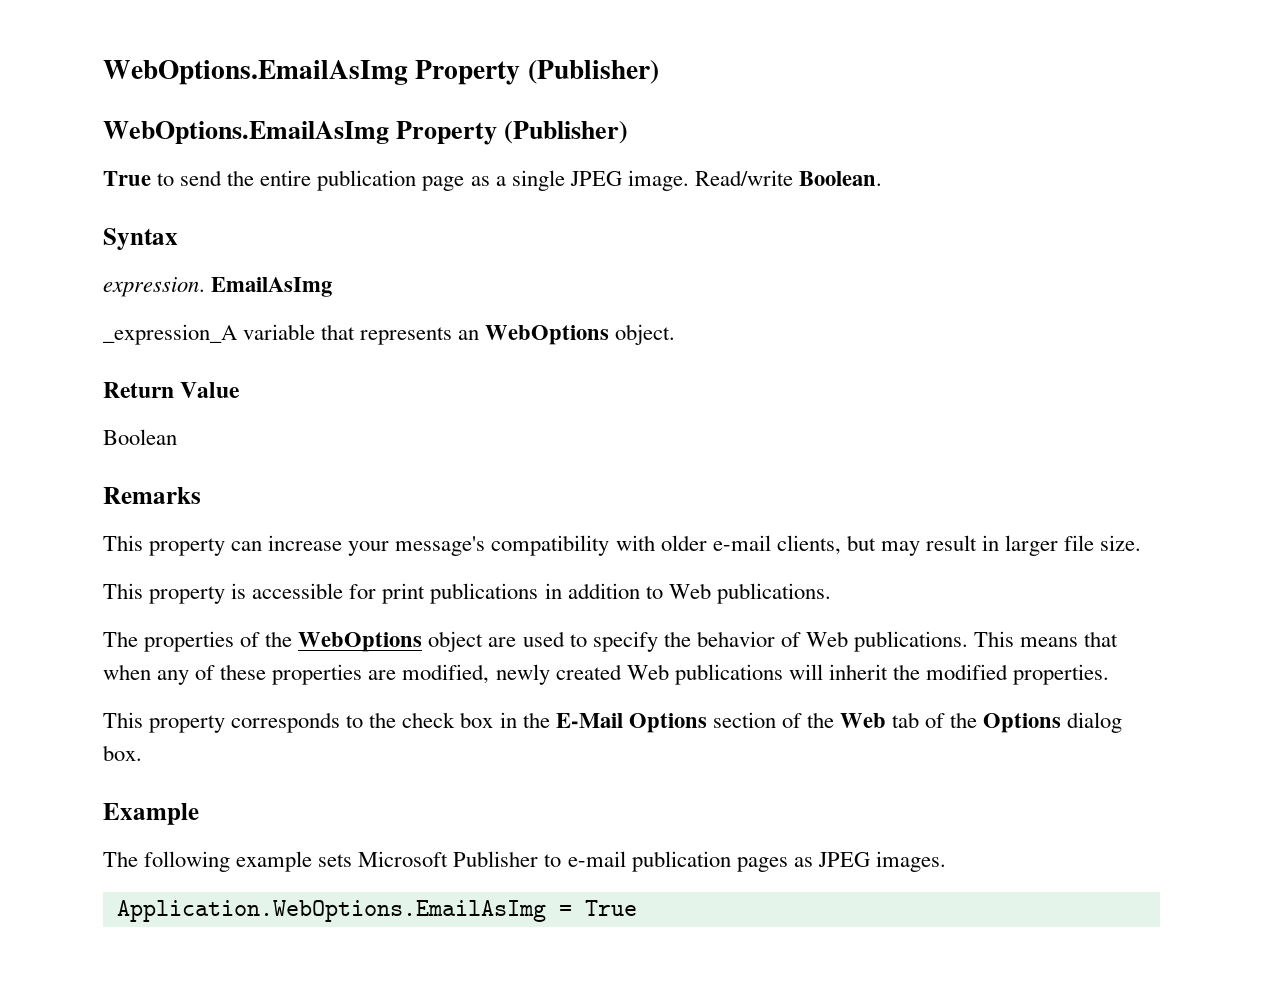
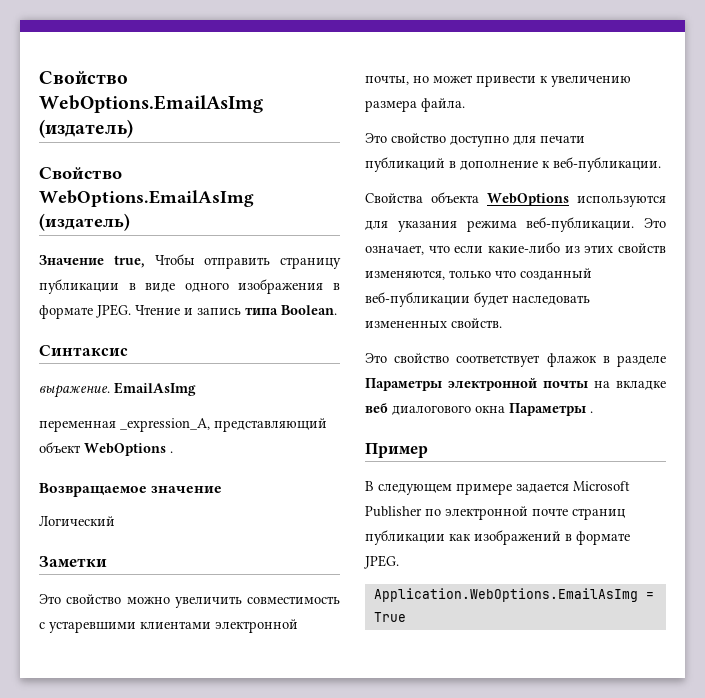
[103,60,659,85] [103,121,629,145] [103,170,793,191] WebOptions.EmailAsImg Property (Publisher) // WebOptions.EmailAsImg Property (Publisher) // True to send the entire publication page as a single JPEG image. Read/write -> [39,71,128,84] [39,95,263,113] [39,119,133,138] [39,167,122,179] [39,190,254,207] [39,213,130,231] [39,254,341,269] [39,279,340,294] [39,304,278,319] Свойство WebOptions.EmailAsImg (издатель) // Свойство WebOptions.EmailAsImg (издатель) // Значение true, Чтобы отправить страницу публикации в виде одного изображения в формате JPEG. Чтение и запись типа
[103,228,178,250] [103,277,205,297] Syntax // expression. -> [39,345,128,356] [39,385,110,398] Синтаксис // выражение.
[103,324,676,345] [103,382,241,398] [103,429,177,445] [103,487,201,504] [103,535,1142,556] [103,583,831,604] [103,631,1119,652] [103,664,1110,685] [103,712,1123,733] [103,745,142,761] [103,803,199,825] [103,851,946,872] _expression_A variable that represents an WebOptions object. // Return Value // Boolean // Remarks // This property can increase your message's compatibility with older e-mail clients, but may result in larger file size. // This property is accessible for print publications in addition to Web publications. // The properties of the WebOptions object are used to specify the behavior of Web publications. This means that when any of these properties are modified, newly created Web publications will inherit the modified properties. // This property corresponds to the check box in the E-Mail Options section of the Web tab of the Options dialog box. // Example // The following example sets Microsoft Publisher to e-mail publication pages as JPEG images. -> [39,418,327,432] [39,442,173,456] [39,483,223,497] [39,515,115,526] [39,556,107,567] [39,594,340,608] [39,619,298,633] [365,75,631,87] [365,98,465,112] [365,133,585,147] [365,157,661,172] [365,192,666,207] [365,217,666,232] [365,242,666,255] [365,268,592,280] [365,292,590,307] [365,318,502,328] [365,353,666,367] [365,377,666,391] [365,403,593,416] [365,443,428,458] [365,481,630,495] [365,506,625,520] [365,530,630,545] [364,555,399,569] переменная _expression_A, представляющий объект WebOptions . // Возвращаемое значение // Логический // Заметки // Это свойство можно увеличить совместимость с устаревшими клиентами электронной почты, но может привести к увеличению размера файла. // Это свойство доступно для печати публикаций в дополнение к веб-публикации. // Свойства объекта WebOptions используются для указания режима веб-публикации. Это означает, что если какие-либо из этих свойств изменяются, только что созданный веб-публикации будет наследовать измененных свойств. // Это свойство соответствует флажок в разделе Параметры электронной почты на вкладке веб диалогового окна Параметры . // Пример // В следующем примере задается Microsoft Publisher по электронной почте страниц публикации как изображений в формате JPEG.

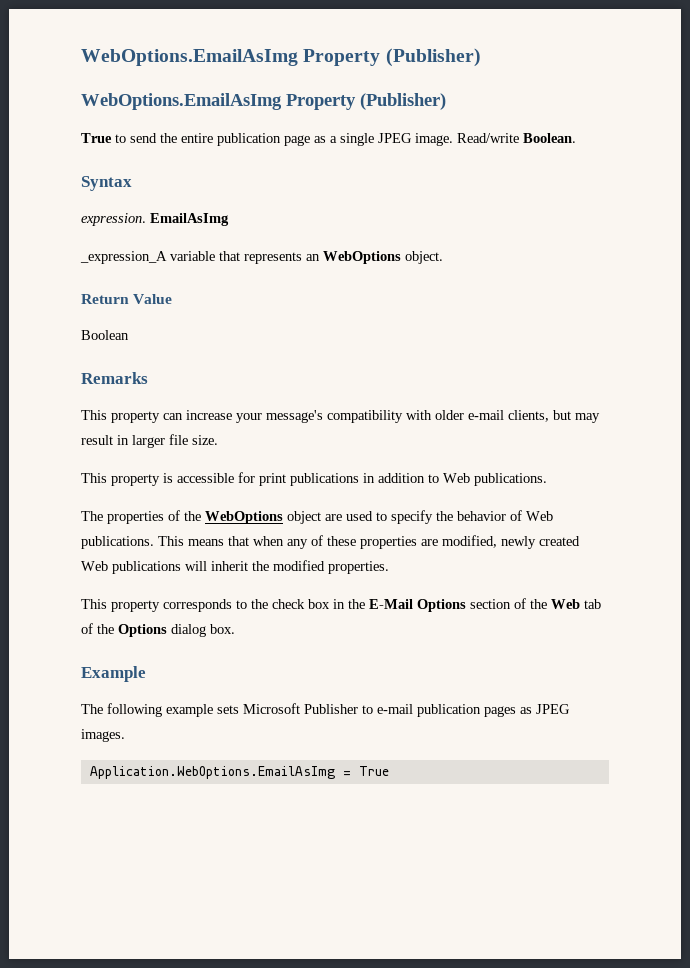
[39,71,128,84] [39,95,263,113] [39,119,133,138] [39,167,122,179] [39,190,254,207] [39,213,130,231] [39,254,341,269] [39,279,340,294] [39,304,278,319] Свойство WebOptions.EmailAsImg (издатель) // Свойство WebOptions.EmailAsImg (издатель) // Значение true, Чтобы отправить страницу публикации в виде одного изображения в формате JPEG. Чтение и запись типа -> [81,48,481,67] [81,93,446,110] [81,133,519,146] WebOptions.EmailAsImg Property (Publisher) // WebOptions.EmailAsImg Property (Publisher) // True to send the entire publication page as a single JPEG image. Read/write
[39,345,128,356] [39,385,110,398] Синтаксис // выражение. -> [81,176,132,191] [81,213,146,226] Syntax // expression.
[39,418,327,432] [39,442,173,456] [39,483,223,497] [39,515,115,526] [39,556,107,567] [39,594,340,608] [39,619,298,633] [365,75,631,87] [365,98,465,112] [365,133,585,147] [365,157,661,172] [365,192,666,207] [365,217,666,232] [365,242,666,255] [365,268,592,280] [365,292,590,307] [365,318,502,328] [365,353,666,367] [365,377,666,391] [365,403,593,416] [365,443,428,458] [365,481,630,495] [365,506,625,520] [365,530,630,545] [364,555,399,569] переменная _expression_A, представляющий объект WebOptions . // Возвращаемое значение // Логический // Заметки // Это свойство можно увеличить совместимость с устаревшими клиентами электронной почты, но может привести к увеличению размера файла. // Это свойство доступно для печати публикаций в дополнение к веб-публикации. // Свойства объекта WebOptions используются для указания режима веб-публикации. Это означает, что если какие-либо из этих свойств изменяются, только что созданный веб-публикации будет наследовать измененных свойств. // Это свойство соответствует флажок в разделе Параметры электронной почты на вкладке веб диалогового окна Параметры . // Пример // В следующем примере задается Microsoft Publisher по электронной почте страниц публикации как изображений в формате JPEG. -> [80,251,443,264] [81,294,173,304] [81,330,129,340] [81,372,148,384] [81,410,600,423] [81,434,218,448] [81,472,547,486] [81,510,553,524] [81,535,580,549] [81,560,389,574] [81,598,601,612] [81,623,235,637] [81,666,146,682] [81,703,570,717] [81,729,125,742] _expression_A variable that represents an WebOptions object. // Return Value // Boolean // Remarks // This property can increase your message's compatibility with older e-mail clients, but may result in larger file size. // This property is accessible for print publications in addition to Web publications. // The properties of the WebOptions object are used to specify the behavior of Web publications. This means that when any of these properties are modified, newly created Web publications will inherit the modified properties. // This property corresponds to the check box in the E-Mail Options section of the Web tab of the Options dialog box. // Example // The following example sets Microsoft Publisher to e-mail publication pages as JPEG images.

